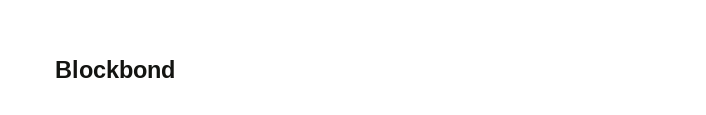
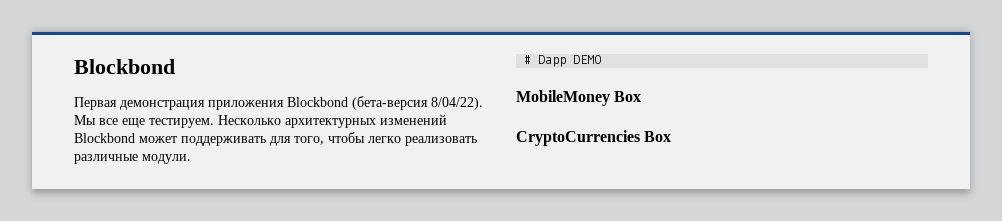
[55,60,175,78] Blockbond -> [74,59,175,74] [74,96,483,110] [74,114,447,128] [74,132,477,146] [74,154,191,164] [524,55,602,67] [516,90,642,106] [516,130,672,146] Blockbond // Первая демонстрация приложения Blockbond (бета-версия 8/04/22). Мы все еще тестируем. Несколько архитектурных изменений Blockbond может поддерживать для того, чтобы легко реализовать различные модули. // # Dapp DEMO // MobileMoney Box // CryptoCurrencies Box

